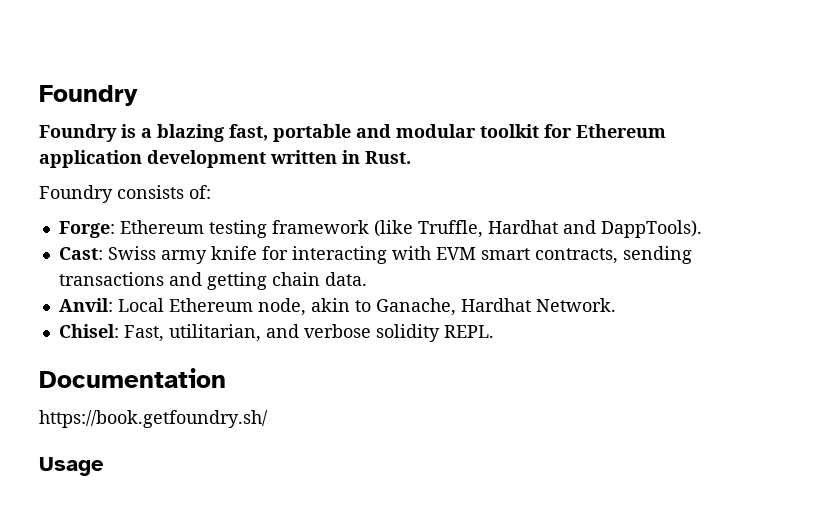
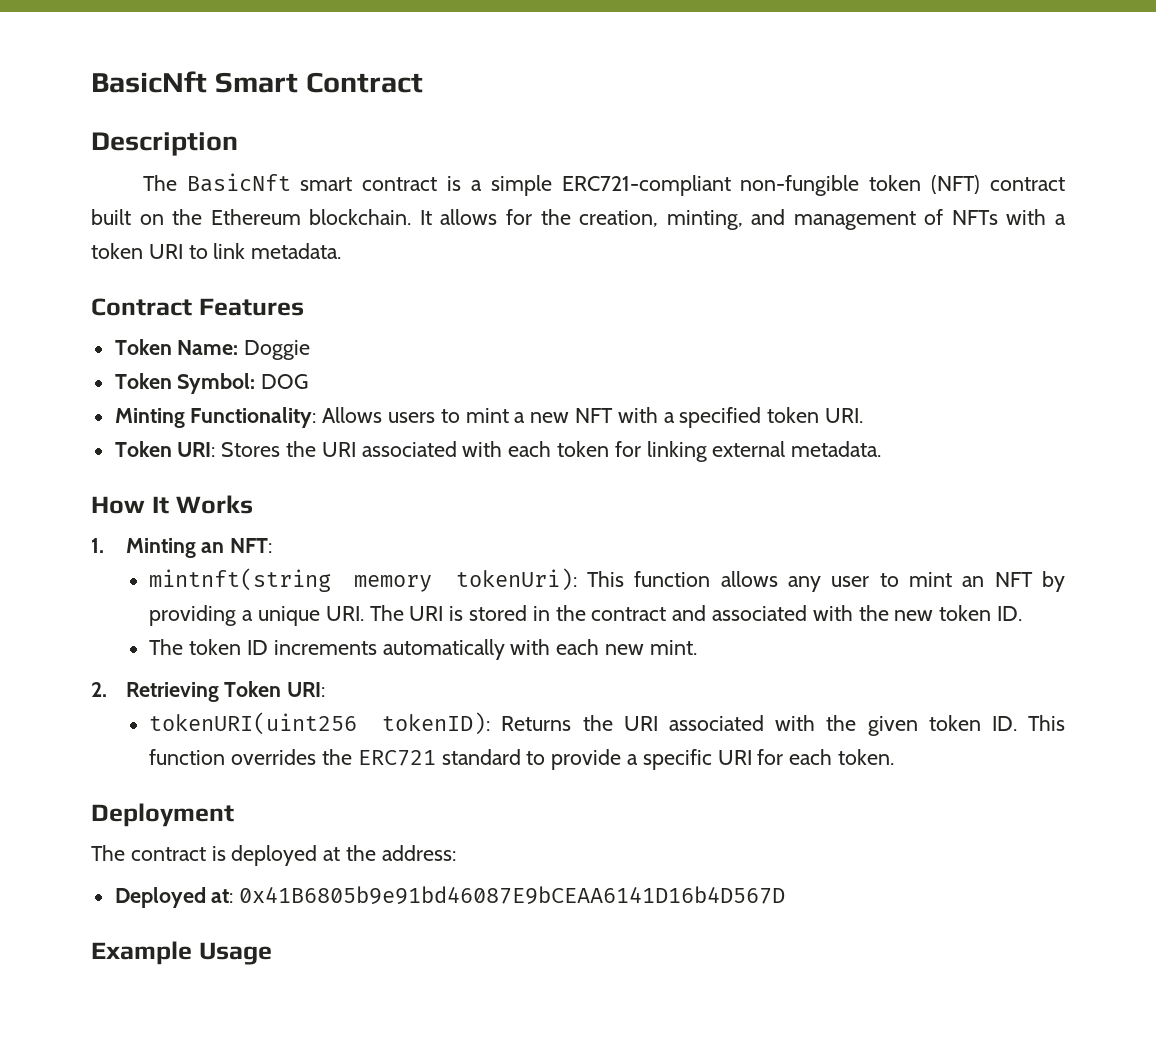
[39,85,138,106] [39,124,666,142] [39,150,411,168] [39,185,211,203] [58,220,702,238] [58,246,692,264] [58,272,367,290] [58,298,616,316] [58,324,494,342] [39,368,226,388] [39,410,268,428] Foundry // Foundry is a blazing fast, portable and modular toolkit for Ethereum application development written in Rust. // Foundry consists of: // Forge: Ethereum testing framework (like Truffle, Hardhat and DappTools). // Cast: Swiss army knife for interacting with EVM smart contracts, sending transactions and getting chain data. // Anvil: Local Ethereum node, akin to Ganache, Hardhat Network. // Chisel: Fast, utilitarian, and verbose solidity REPL. // Documentation // https://book.getfoundry.sh/ // -> [91,71,423,93] [91,132,238,156] [142,173,1065,196] [91,209,1066,230] [91,243,342,259] [91,298,304,316] [114,339,311,360] [114,373,309,394] [114,407,864,428] [114,441,882,462] [91,495,253,514] [91,538,273,558] [149,568,1065,592] [149,605,1023,626] [149,639,697,660] [91,681,326,702] [149,712,1066,736] [149,749,894,770] [91,803,234,827] [91,845,456,866] [114,886,786,908] [91,941,192,965] BasicNft Smart Contract // Description // The BasicNft smart contract is a simple ERC721-compliant non-fungible token (NFT) contract built on the Ethereum blockchain. It allows for the creation, minting, and management of NFTs with a token URI to link metadata. // Contract Features // Token Name: Doggie // Token Symbol: DOG // Minting Functionality: Allows users to mint a new NFT with a specified token URI. // Token URI: Stores the URI associated with each token for linking external metadata. // How It Works // 1. Minting an NFT: // mintnft(string memory tokenUri): This function allows any user to mint an NFT by providing a unique URI. The URI is stored in the contract and associated with the new token ID. // The token ID increments automatically with each new mint. // 2. Retrieving Token URI: // tokenURI(uint256 tokenID): Returns the URI associated with the given token ID. This function overrides the ERC721 standard to provide a specific URI for each token. // Deployment // The contract is deployed at the address: // Deployed at: 0x41B6805b9e91bd46087E9bCEAA6141D16b4D567D // Example

